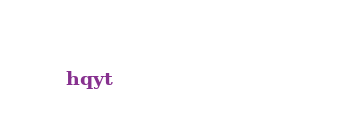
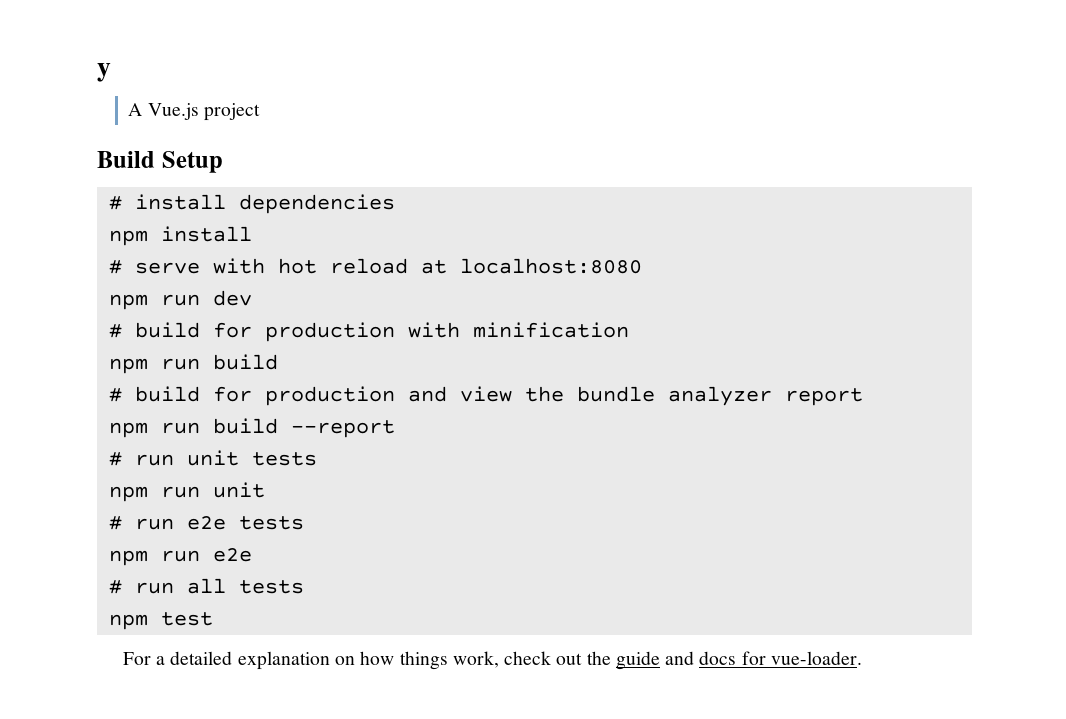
[66,71,113,89] hqyt -> [97,63,111,82] [128,103,260,121] [97,151,223,173] [108,194,395,214] [108,226,252,246] [108,258,642,274] [108,290,252,310] [108,322,629,342] [108,354,278,374] [108,386,863,406] [108,418,395,438] [108,450,317,466] [108,482,265,502] [108,516,304,530] [108,548,252,566] [108,578,304,594] [108,612,213,630] [122,651,862,670] y // A Vue.js project // Build Setup // # install dependencies // npm install // # serve with hot reload at localhost:8080 // npm run dev // # build for production with minification // npm run build // # build for production and view the bundle analyzer report // npm run build --report // # run unit tests // npm run unit // # run e2e tests // npm run e2e // # run all tests // npm test // For a detailed explanation on how things work, check out the guide and docs for vue-loader.

